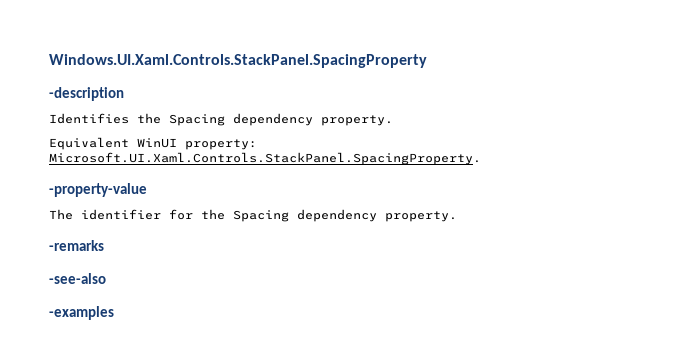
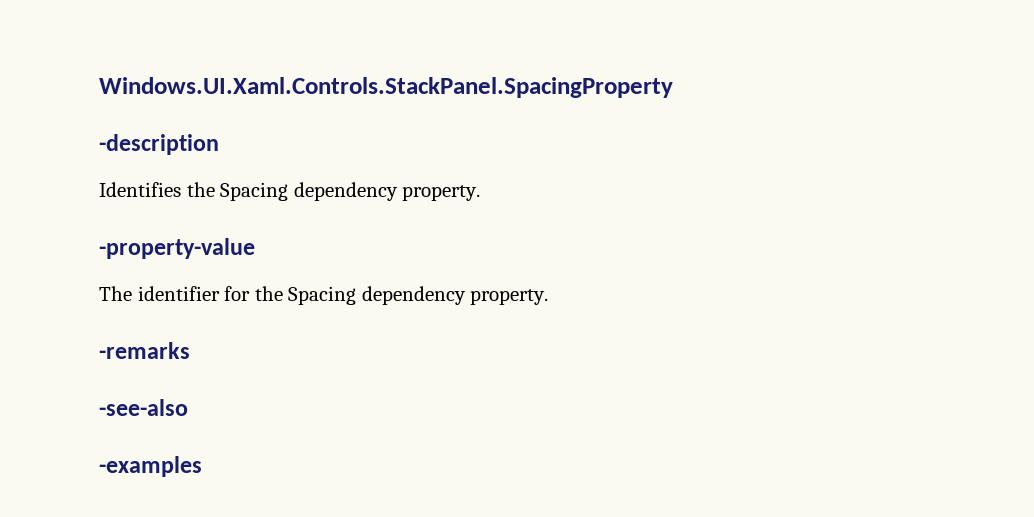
[49,137,257,150] [49,152,481,165] // Equivalent WinUI property: Microsoft.UI.Xaml.Controls.StackPanel.SpacingProperty. -> (481, 193) none

